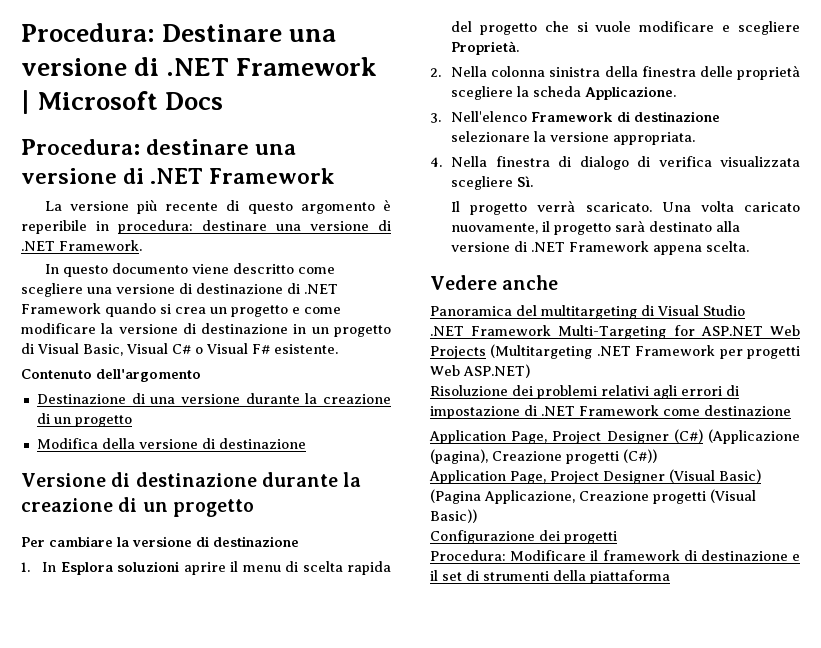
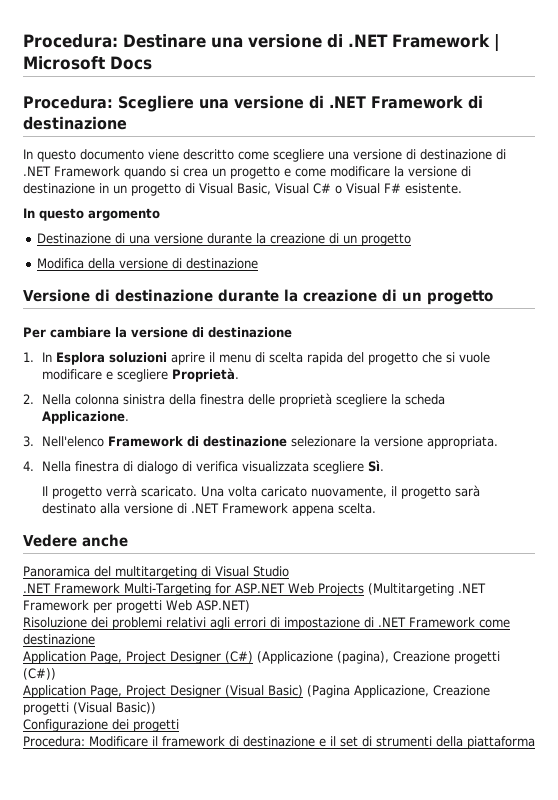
[146,139,297,155] [21,168,336,184] [44,199,391,214] [21,220,391,234] [21,240,142,251] destinare una versione di .NET Framework // La versione più recente di questo argomento è reperibile in procedura: destinare una versione di .NET Framework. -> [118,95,483,112] [23,116,127,130] Scegliere una versione di .NET Framework di destinazione
[21,369,201,382] Contenuto dell'argomento -> [23,208,160,221] In questo argomento

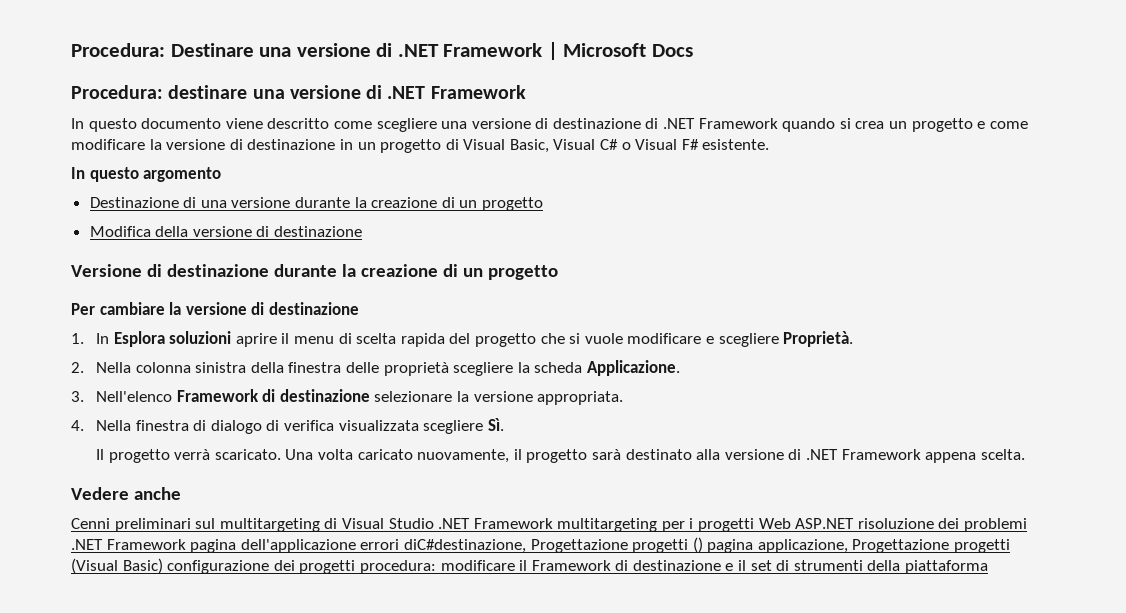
[118,95,483,112] [23,116,127,130] Scegliere una versione di .NET Framework di destinazione -> [168,85,526,99] destinare una versione di .NET Framework
[23,566,111,577] Panoramica del -> [71,518,216,532] Cenni preliminari sul
[23,583,486,596] [23,600,250,613] [23,617,510,630] [23,634,95,645] [23,651,500,664] [23,668,56,680] [23,685,490,698] [23,702,156,715] [23,719,179,732] [23,736,225,747] // .NET Framework Multi-Targeting for ASP.NET Web Projects (Multitargeting .NET Framework per progetti Web ASP.NET) // Risoluzione dei problemi relativi agli errori di impostazione di .NET Framework come destinazione // Application Page, Project Designer (C#) (Applicazione (pagina), Creazione progetti (C#)) // Application Page, Project Designer (Visual Basic) (Pagina Applicazione, Creazione progetti (Visual Basic)) // Configurazione dei progetti // Procedura: Modificare il framework -> [438,518,1028,532] [71,537,1011,553] [71,558,611,574] .NET Framework multitargeting per i progetti Web ASP.NET risoluzione dei problemi .NET Framework pagina dell'applicazione errori diC#destinazione, Progettazione progetti () pagina applicazione, Progettazione progetti (Visual Basic) configurazione dei progetti procedura: modificare il Framework

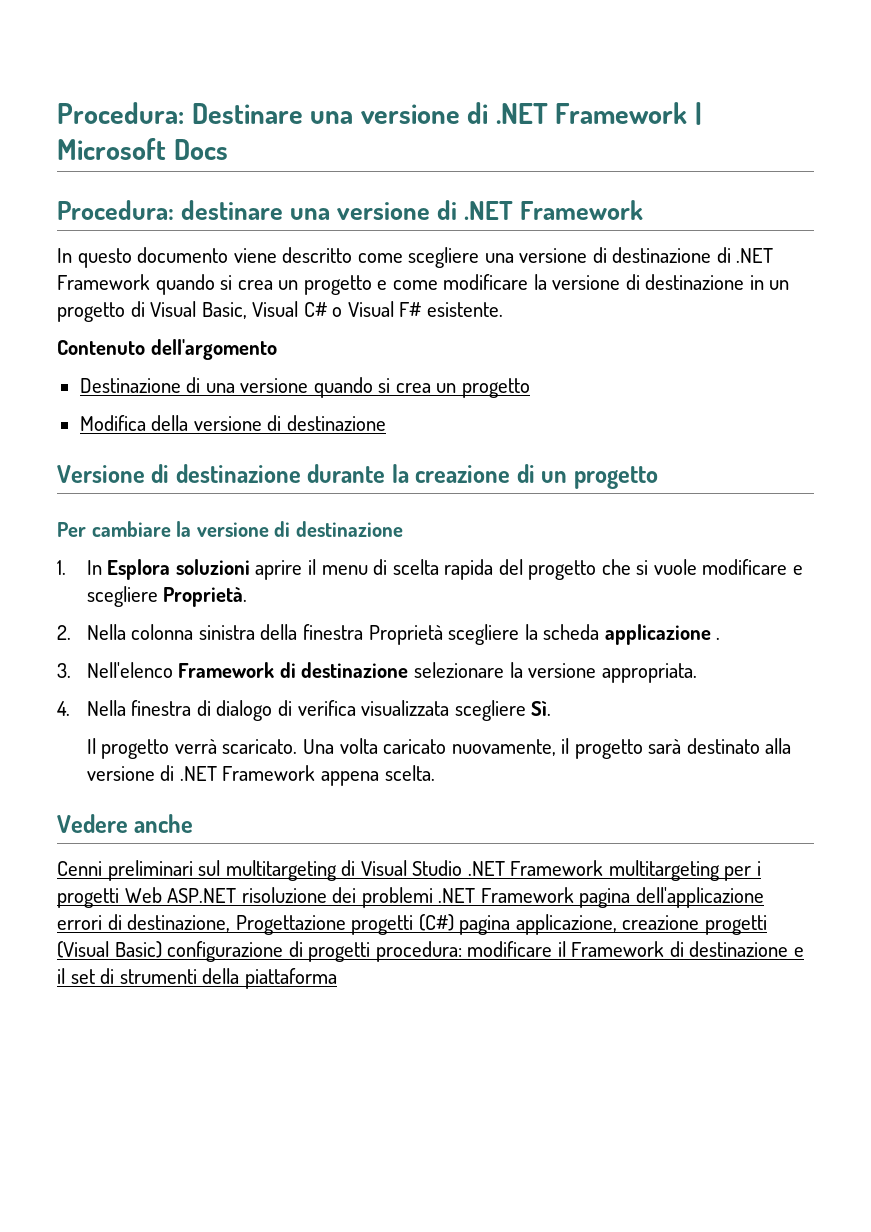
[71,167,222,182] In questo argomento -> [57,339,277,360] Contenuto dell'argomento
[295,197,455,208] durante la creazione di -> [313,377,431,398] quando si crea
[346,362,449,376] delle proprietà -> [368,625,443,645] Proprietà
[586,360,680,376] Applicazione. -> [604,624,721,645] applicazione .
[403,537,703,553] diC#destinazione, Progettazione progetti () -> [107,914,454,935] di destinazione, Progettazione progetti (C#)
[852,539,950,553] Progettazione -> [622,915,700,930] creazione
[273,560,295,571] dei -> [288,941,303,957] di

